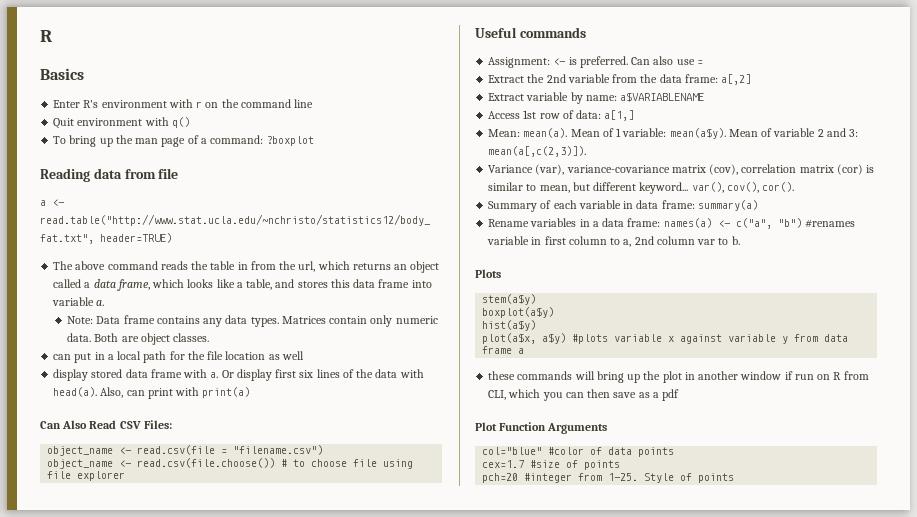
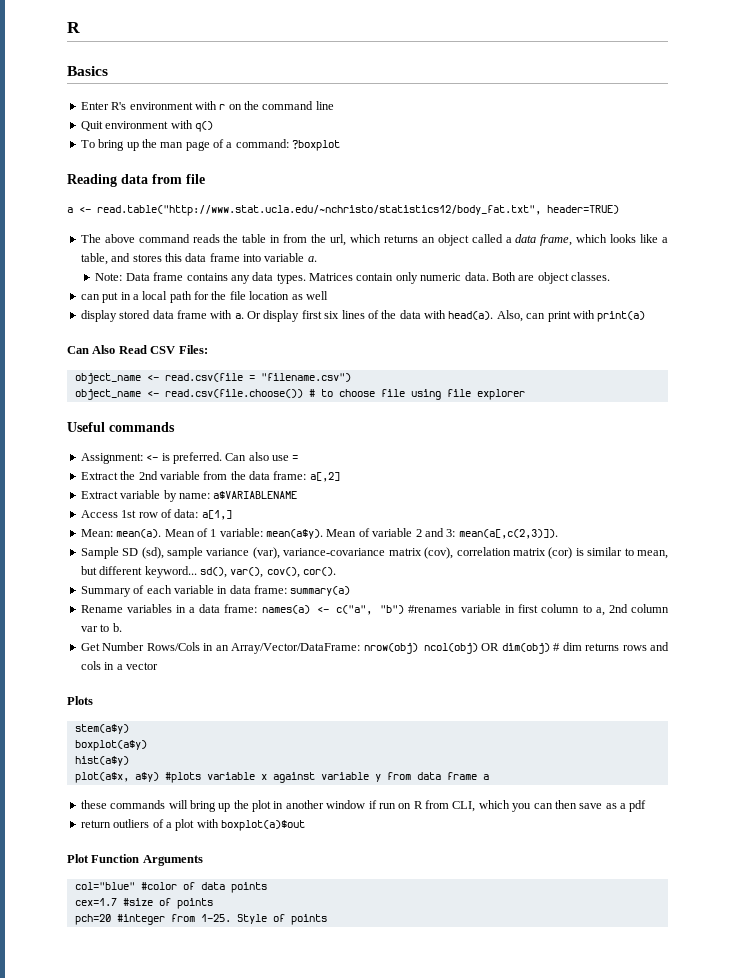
[488,165,534,173] Variance -> [80,547,250,559] Sample SD (sd), sample variance
(689, 188) none -> [199,567,227,578] sd(),
(740, 240) none -> [80,642,670,654] [80,661,158,670] // Get Number Rows/Cols in an Array/Vector/DataFrame: nrow(obj) ncol(obj) OR dim(obj) # dim returns rows and cols in a vector
(680, 395) none -> [80,819,305,831] // return outliers of a plot with boxplot(a)$out

